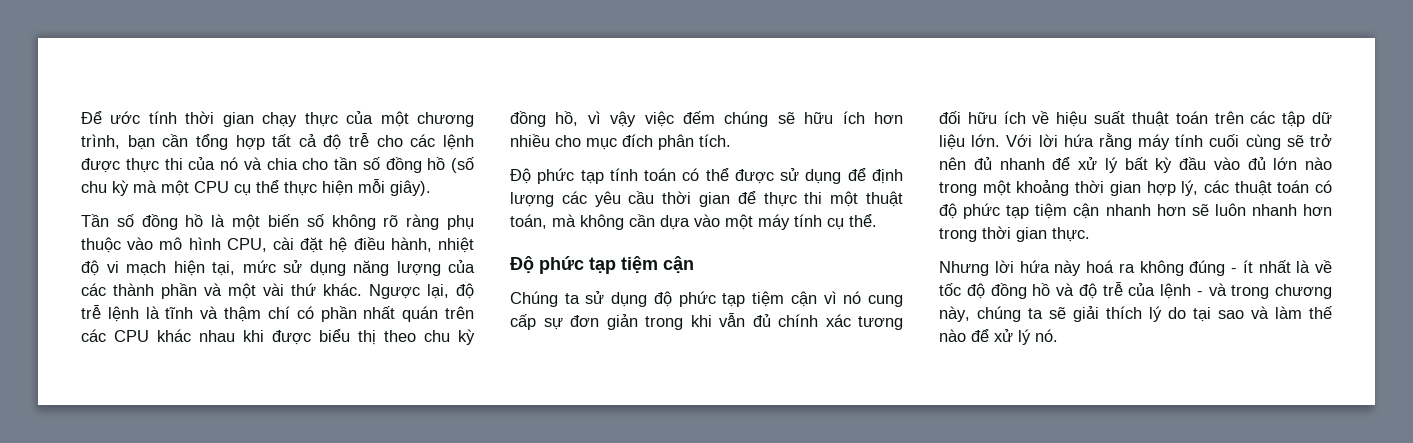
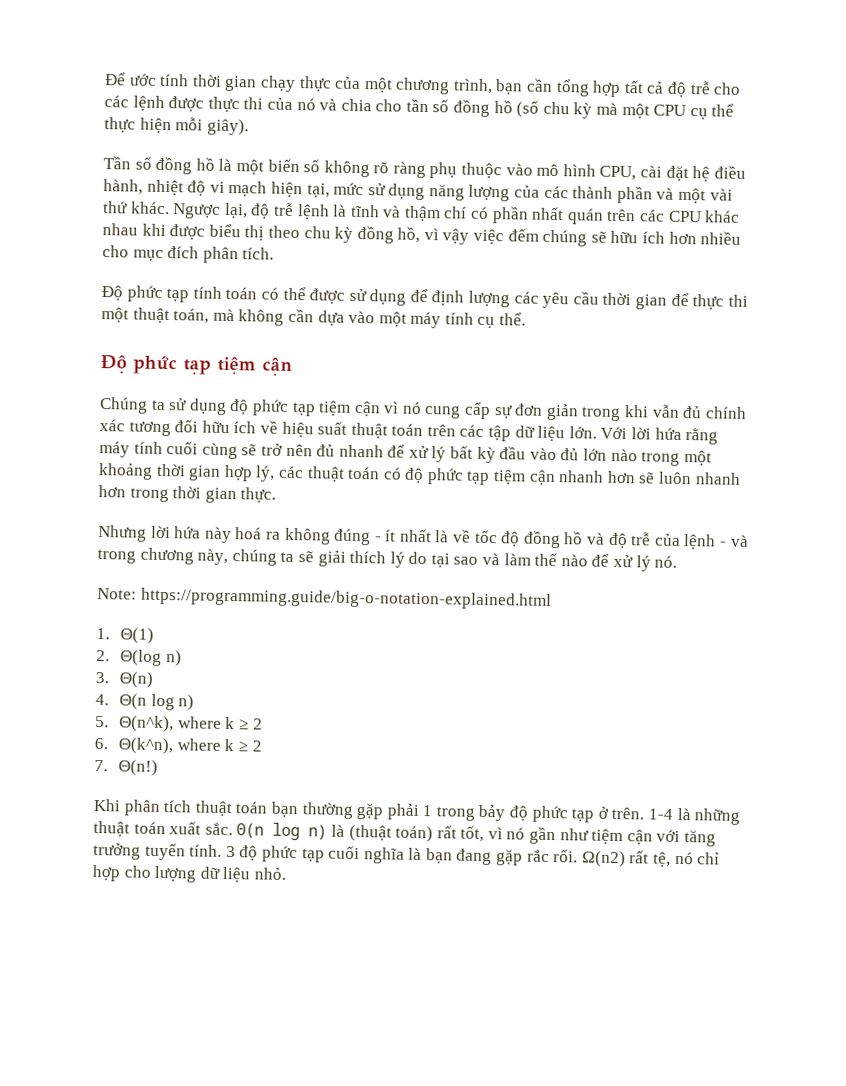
(1058, 335) none -> [97,587,552,610] [96,627,155,644] [96,649,182,667] [95,671,154,688] [95,693,195,711] [95,715,263,733] [94,737,262,755] [94,759,159,776] [93,798,741,825] [93,820,717,847] [93,842,721,868] [92,864,286,883] // Note: https://programming.guide/big-o-notation-explained.html // 1. Θ(1) // 2. Θ(log n) // 3. Θ(n) // 4. Θ(n log n) // 5. Θ(n^k), where k ≥ 2 // 6. Θ(k^n), where k ≥ 2 // 7. Θ(n!) // Khi phân tích thuật toán bạn thường gặp phải 1 trong bảy độ phức tạp ở trên. 1-4 là những thuật toán xuất sắc. Θ(n log n) là (thuật toán) rất tốt, vì nó gần như tiệm cận với tăng trưởng tuyến tính. 3 độ phức tạp cuối nghĩa là bạn đang gặp rắc rối. Ω(n2) rất tệ, nó chỉ hợp cho lượng dữ liệu nhỏ.

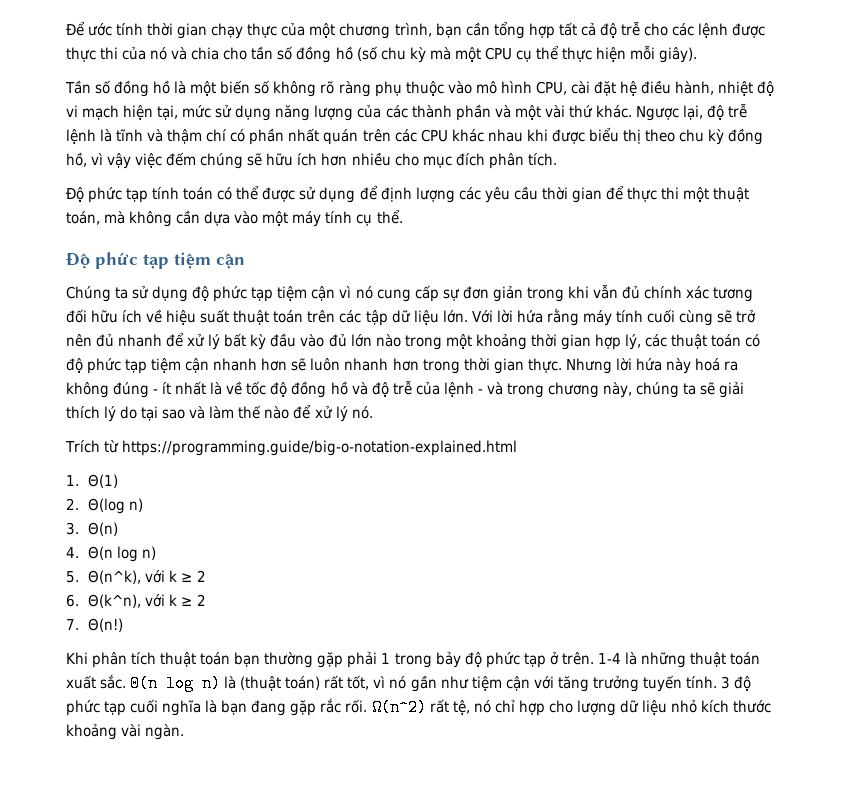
(277, 495) // -> (562, 365) none
[97,588,137,600] Note: -> [65,440,120,453] Trích từ
[177,716,222,729] where -> [145,570,166,583] với
[176,738,221,751] where -> [145,594,166,607] với
[581,850,626,868] Ω(n2) -> [371,698,427,716] Ω(n^2)
[253,867,286,880] nhỏ. -> [671,699,772,713] [66,723,185,740] nhỏ kích thước khoảng vài ngàn.

